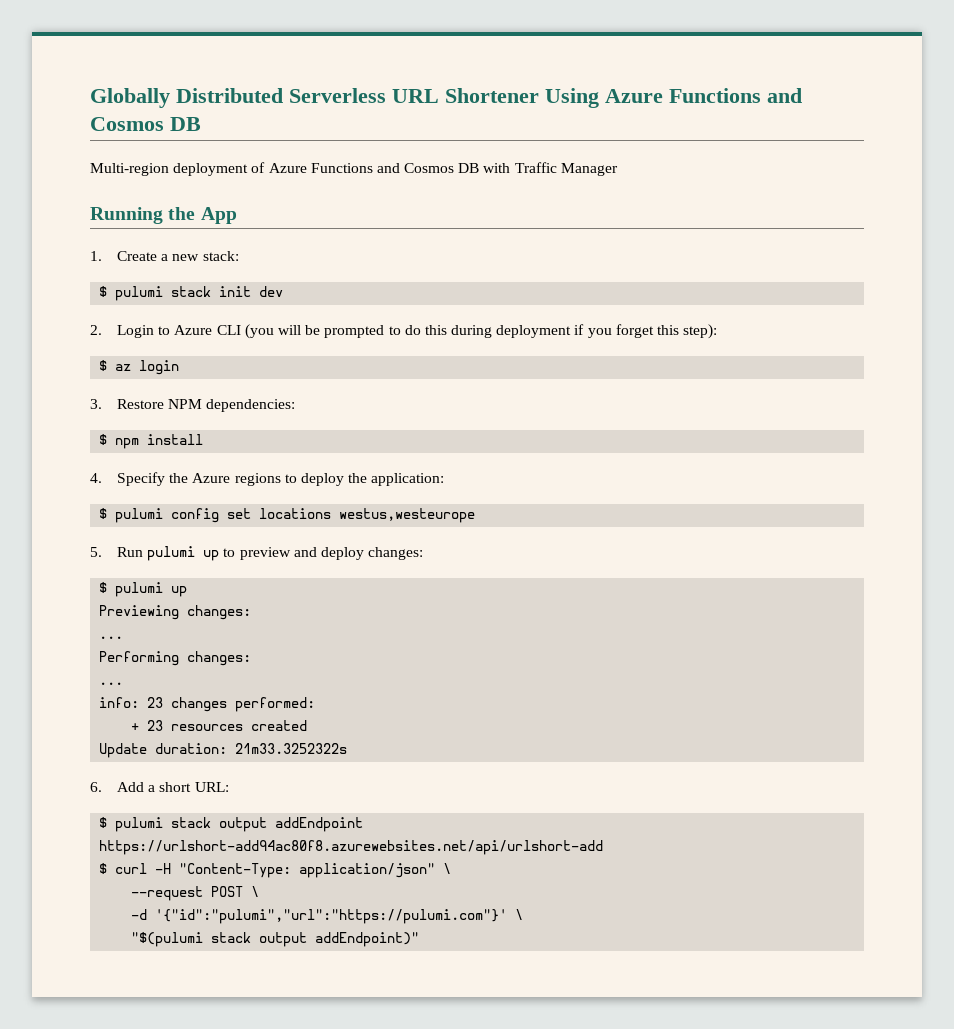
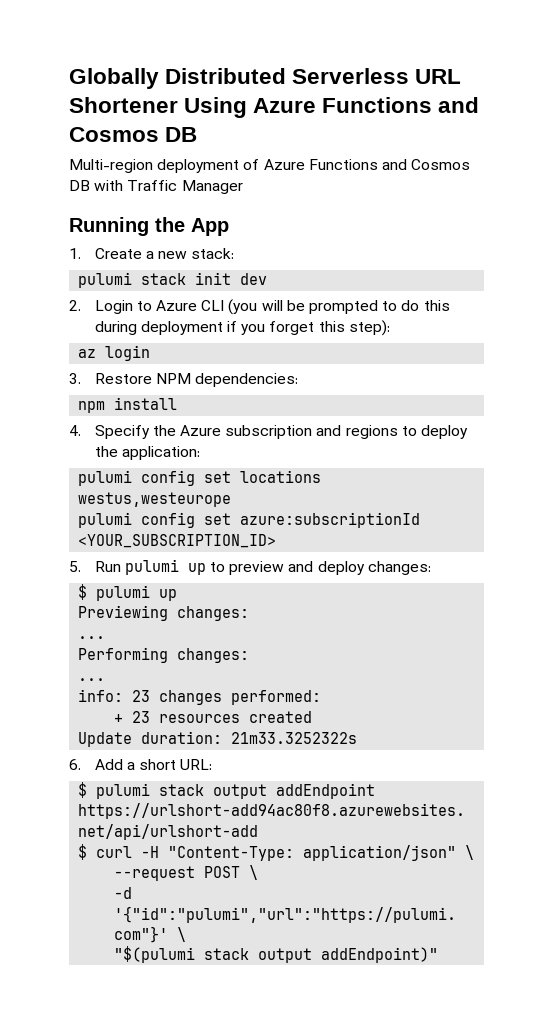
[99,286,108,297] $ -> (235, 253) none
[99,360,108,371] $ -> (390, 328) none
[99,434,108,445] $ -> (299, 380) none
(231, 478) none -> [225,425,342,439] subscription and
[99,508,108,519] $ -> (200, 453) none
(476, 515) none -> [78,512,421,528] [78,534,277,548] // pulumi config set azure:subscriptionId <YOUR_SUBSCRIPTION_ID>

